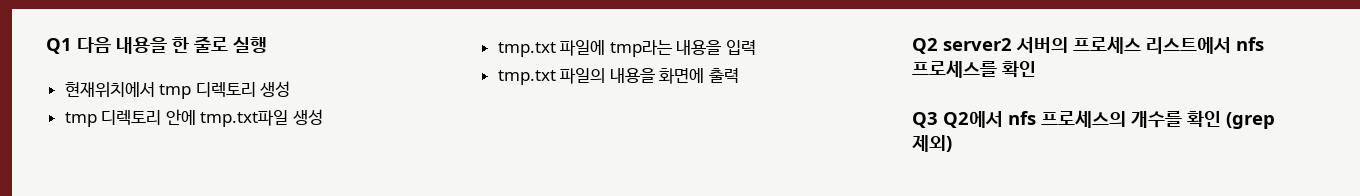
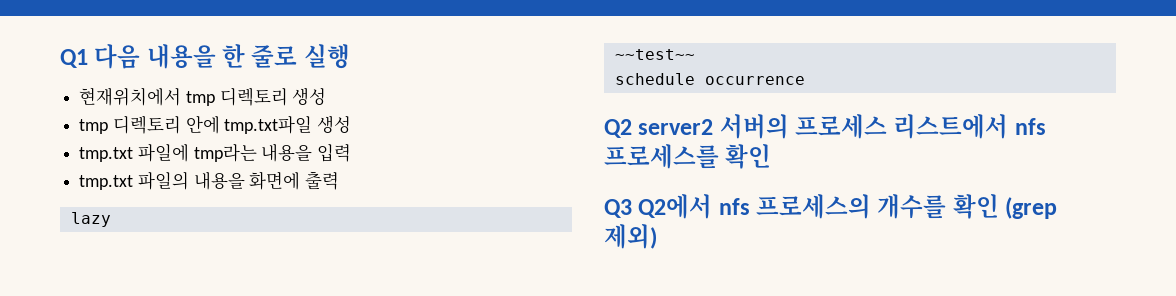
(740, 75) none -> [70,212,111,227] [614,49,695,60] [614,73,805,85] // lazy // ~~test~~ // schedule occurrence

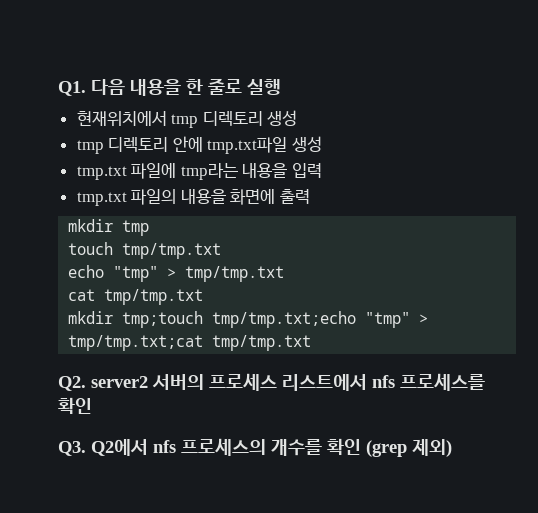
[60,49,88,68] Q1 -> [58,81,86,96] Q1.
[70,212,111,227] [614,49,695,60] [614,73,805,85] [604,119,632,138] lazy // ~~test~~ // schedule occurrence // Q2 -> [68,219,150,236] [68,242,222,259] [68,265,285,282] [68,289,204,305] [68,311,429,328] [68,335,312,351] [58,376,86,391] mkdir tmp // touch tmp/tmp.txt // echo "tmp" > tmp/tmp.txt // cat tmp/tmp.txt // mkdir tmp;touch tmp/tmp.txt;echo "tmp" > tmp/tmp.txt;cat tmp/tmp.txt // Q2.
[604,199,632,218] Q3 -> [58,441,86,456] Q3.

